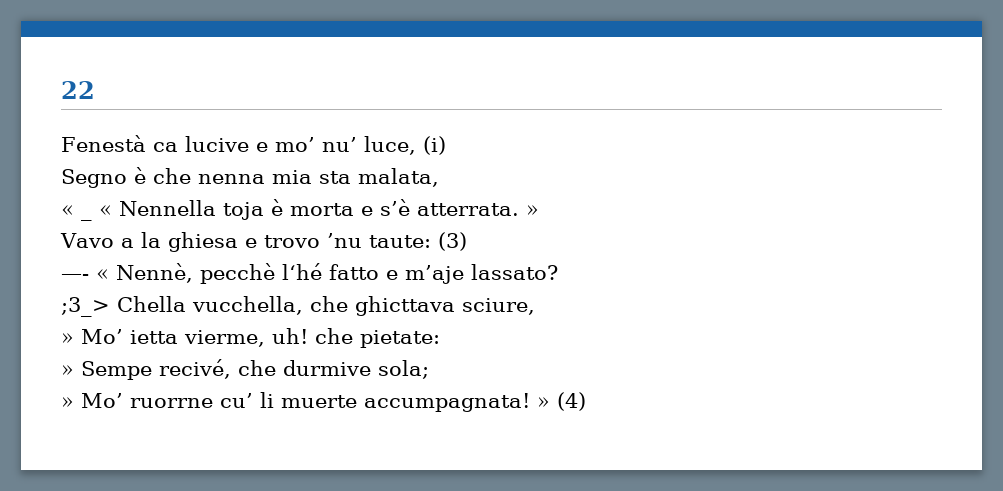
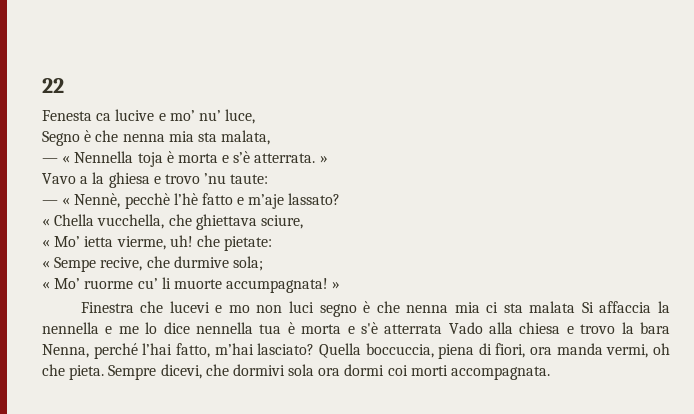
[61,135,146,152] Fenestà -> [42,110,92,121] Fenesta
[422,136,446,155] (i) -> (256, 116) none
[61,205,74,216] [81,216,92,221] « _ -> [42,158,58,163] —
[437,232,467,251] [61,274,89,280] (3) // —- -> [42,200,58,205] // —
[282,263,322,280] l‘hé -> [173,193,198,205] l’hè
[61,297,110,317] ;3_> -> [42,218,50,226] «
[355,296,455,316] ghicttava -> [195,214,257,230] ghiettava
[61,333,74,344] » -> [42,239,50,247] «
[61,359,231,380] » Sempe recivé, -> [42,257,143,272] « Sempe recive,
[61,393,213,408] » Mo’ ruorrne -> [42,278,134,289] « Mo’ ruorme
[281,395,357,408] muerte -> [173,279,222,289] muorte
[557,392,586,411] (4) -> [80,301,670,317] [42,322,671,334] [42,343,670,359] [42,364,551,380] // Finestra che lucevi e mo non luci segno è che nenna mia ci sta malata Si affaccia la nennella e me lo dice nennella tua è morta e s'è atterrata Vado alla chiesa e trovo la bara Nenna, perché l’hai fatto, m’hai lasciato? Quella boccuccia, piena di fiori, ora manda vermi, oh che pieta. Sempre dicevi, che dormivi sola ora dormi coi morti accompagnata.

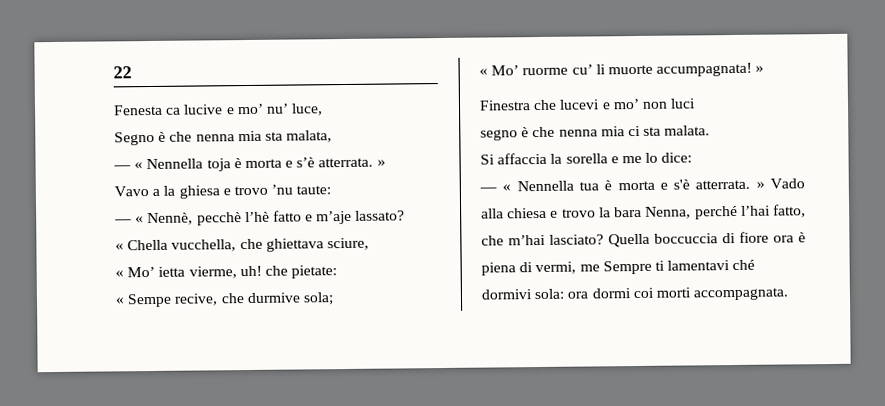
[228,305,250,313] mo -> [612,98,640,110] mo’
(314, 307) none -> (697, 103) //
[529,301,576,313] malata -> [664,125,711,136] malata. //
[42,322,99,334] nennella -> [565,153,608,164] sorella
[163,322,253,334] dice nennella -> [661,152,693,163] [479,180,574,192] dice: // — « Nennella
[384,324,443,334] atterrata -> [695,179,765,190] atterrata. »
(210, 350) none -> [481,235,504,246] che
[365,343,670,359] [42,364,315,380] boccuccia, piena di fiori, ora manda vermi, oh che pieta. Sempre dicevi, che dormivi sola -> [654,231,806,244] [481,259,756,276] [481,288,565,300] boccuccia di fiore ora è piena di vermi, me Sempre ti lamentavi ché dormivi sola:

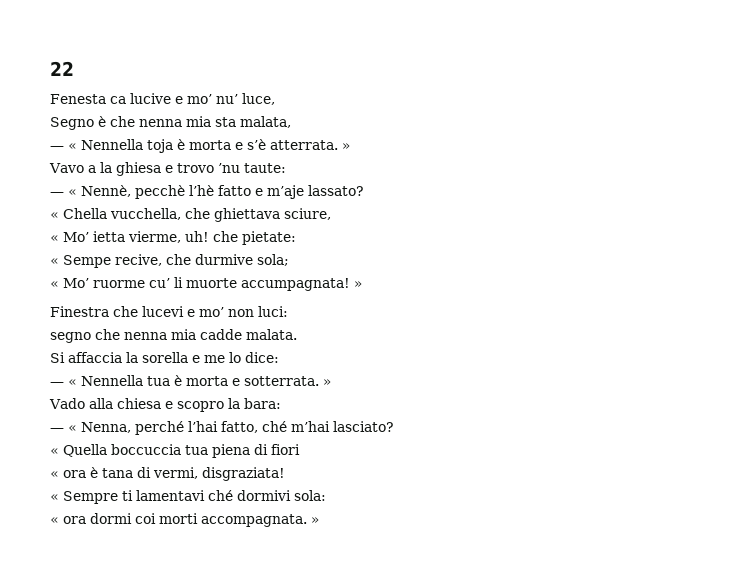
[670,98,697,109] luci -> [258,306,288,317] luci:
[521,125,662,138] è che nenna mia ci sta -> [95,329,242,340] che nenna mia cadde
[673,179,765,190] s'è atterrata. » -> [244,376,332,386] sotterrata. » //
[561,206,643,218] trovo la bara -> [176,398,281,412] [50,425,77,432] scopro la bara: // — «
[481,235,504,246] che -> [262,421,287,432] ché
(604, 239) none -> [50,448,59,455] // «
[722,231,769,244] di fiore -> [185,444,300,458] [50,471,59,478] tua piena di fiori // «
[481,262,516,276] piena -> [102,468,133,478] tana
[579,264,600,272] me -> [202,467,285,481] [50,494,59,501] disgraziata! // «
(565, 294) none -> [50,517,59,524] // «
(790, 294) none -> [311,517,320,524] »

